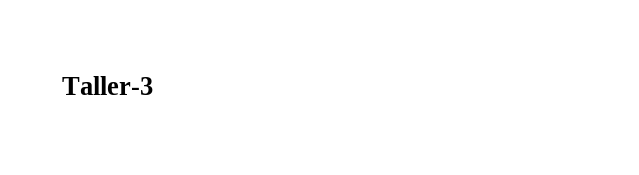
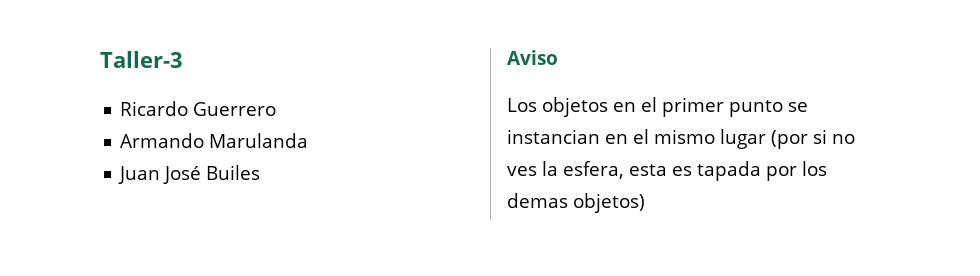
(153, 85) none -> [120,101,277,116] [120,133,309,148] [118,165,261,184] [507,50,558,65] [507,97,808,117] [507,129,855,149] [507,161,827,181] [507,193,645,213] // Ricardo Guerrero // Armando Marulanda // Juan José Builes // Aviso // Los objetos en el primer punto se instancian en el mismo lugar (por si no ves la esfera, esta es tapada por los demas objetos)

